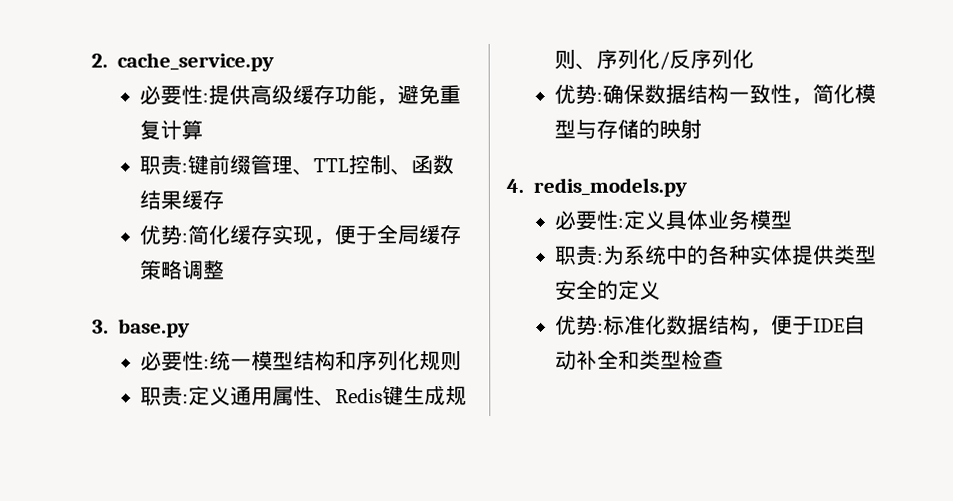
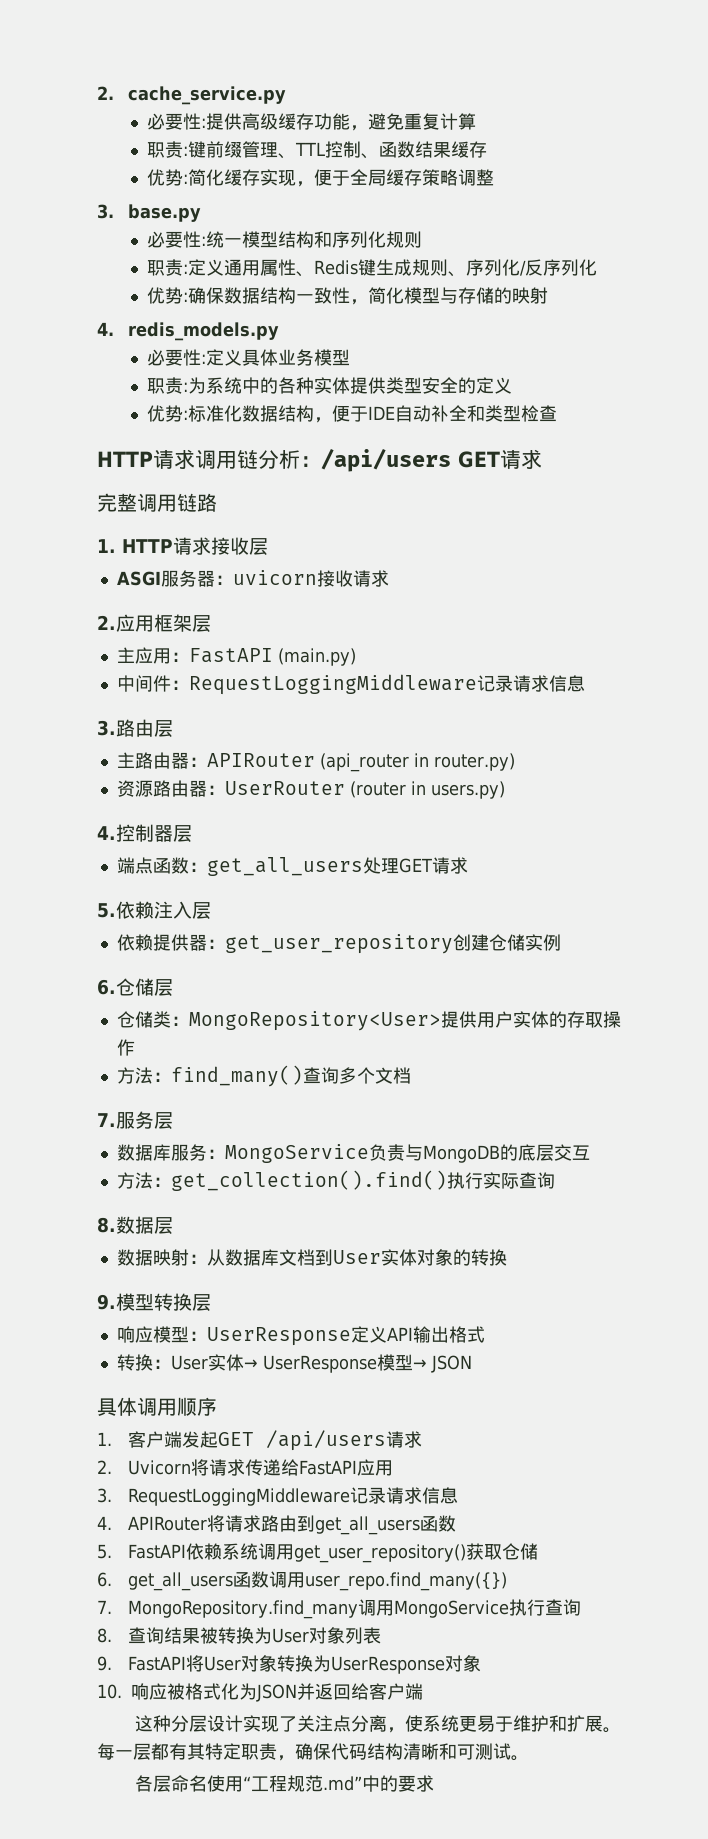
(725, 359) none -> [97,448,542,472] [97,493,217,512] [97,537,268,555] [116,570,389,587] [97,614,211,632] [116,647,356,666] [116,674,585,695] [97,719,173,737] [116,752,515,772] [116,780,505,799] [97,824,192,842] [116,857,468,876] [97,901,211,919] [116,934,561,954] [97,978,173,996] [116,1011,621,1031] [116,1039,135,1056] [116,1065,411,1087] [97,1111,173,1129] [116,1144,590,1163] [116,1170,555,1191] [97,1216,173,1234] [116,1249,507,1266] [97,1293,211,1311] [116,1326,485,1346] [116,1354,472,1373] [97,1397,217,1416] [97,1430,422,1451] [97,1459,394,1476] [97,1487,459,1506] [97,1515,457,1535] [97,1543,539,1563] [97,1571,507,1591] [97,1599,582,1619] [97,1627,381,1644] [97,1655,482,1674] [97,1683,423,1702] [134,1715,621,1733] [97,1743,529,1761] [134,1775,434,1792] // HTTP请求调用链分析：/api/users GET请求 // 完整调用链路 // 1. HTTP请求接收层 // ASGI服务器：uvicorn接收请求 // 2.应用框架层 // 主应用：FastAPI (main.py) // 中间件：RequestLoggingMiddleware记录请求信息 // 3.路由层 // 主路由器：APIRouter (api_router in router.py) // 资源路由器：UserRouter (router in users.py) // 4.控制器层 // 端点函数：get_all_users处理GET请求 // 5.依赖注入层 // 依赖提供器：get_user_repository创建仓储实例 // 6.仓储层 // 仓储类：MongoRepository<User>提供用户实体的存取操作 // 方法：find_many()查询多个文档 // 7.服务层 // 数据库服务：MongoService负责与MongoDB的底层交互 // 方法：get_collection().find()执行实际查询 // 8.数据层 // 数据映射：从数据库文档到User实体对象的转换 // 9.模型转换层 // 响应模型：UserResponse定义API输出格式 // 转换：User实体→ UserResponse模型→ JSON // 具体调用顺序 // 1.客户端发起GET /api/users请求 // 2. Uvicorn将请求传递给FastAPI应用 // 3. RequestLoggingMiddleware记录请求信息 // 4. APIRouter将请求路由到get_all_users函数 // 5. FastAPI依赖系统调用get_user_repository()获取仓储 // 6. get_all_users函数调用user_repo.find_many({}) // 7. MongoRepository.find_many调用MongoService执行查询 // 8.查询结果被转换为User对象列表 // 9. FastAPI将User对象转换为UserResponse对象 // 10.响应被格式化为JSON并返回给客户端 // 这种分层设计实现了关注点分离，使系统更易于维护和扩展。每一层都有其特定职责，确保代码结构清晰和可测试。 // 各层命名使用“工程规范.md”中的要求

